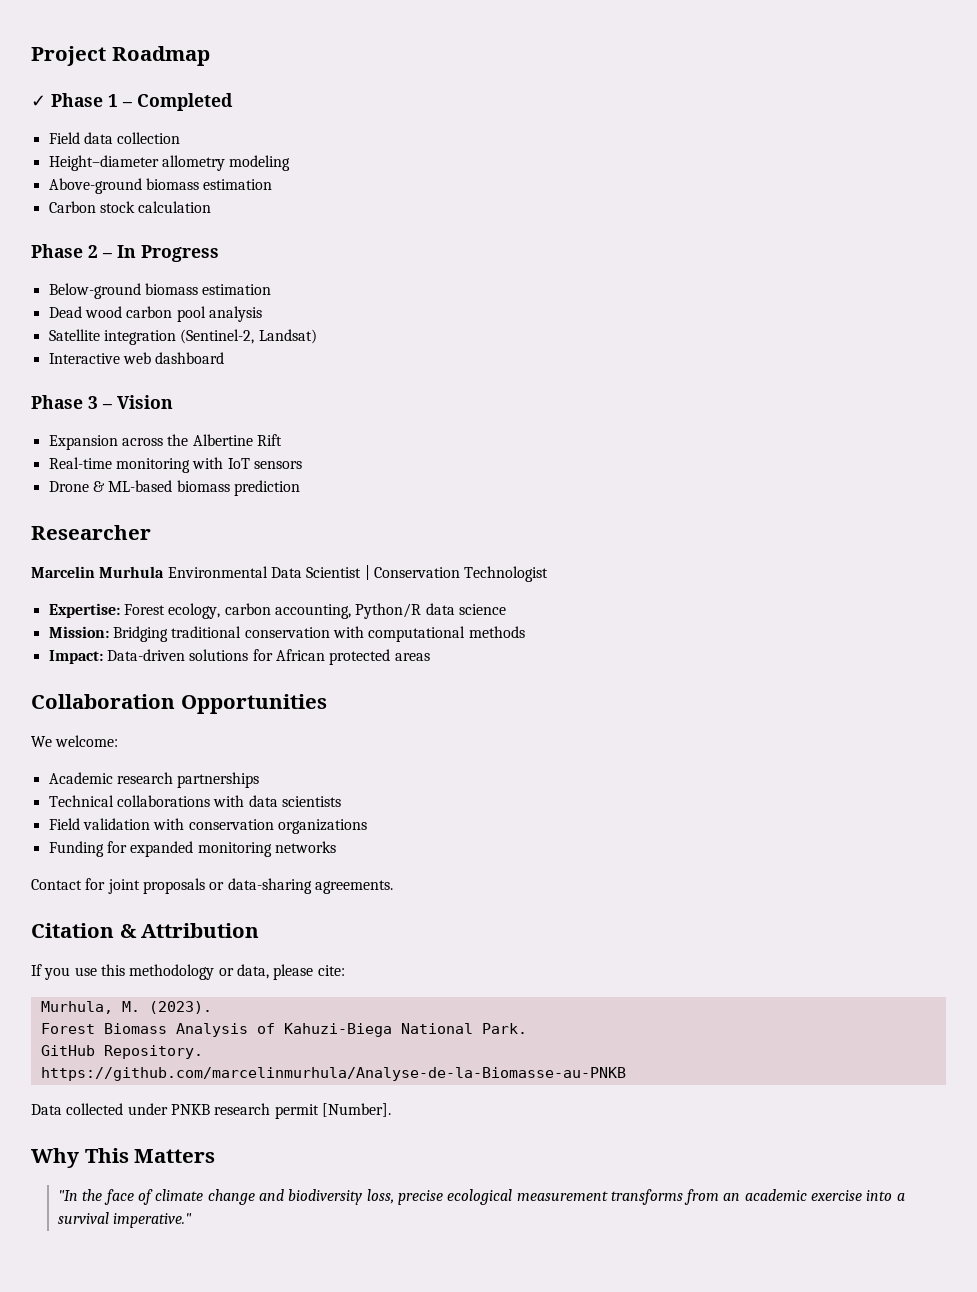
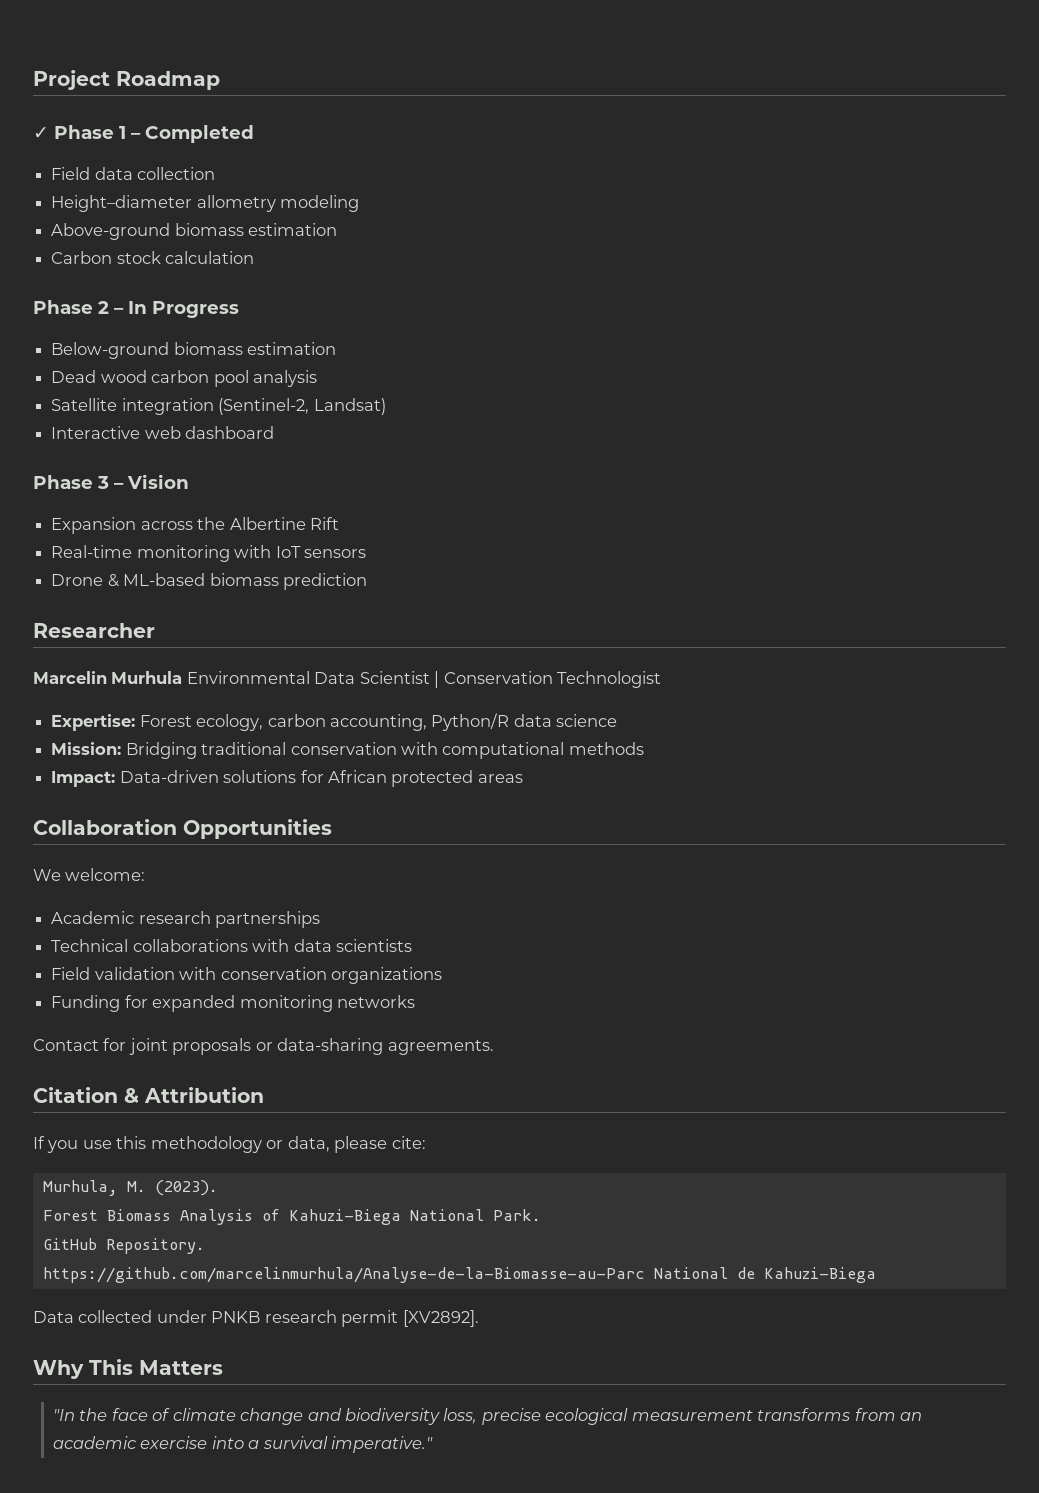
[40,1067,626,1081] https://github.com/marcelinmurhula/Analyse-de-la-Biomasse-au-PNKB -> [42,1267,876,1283] https://github.com/marcelinmurhula/Analyse-de-la-Biomasse-au-Parc National de Kahuzi-Biega
[321,1103,391,1117] [Number]. -> [402,1310,479,1327] [XV2892].

